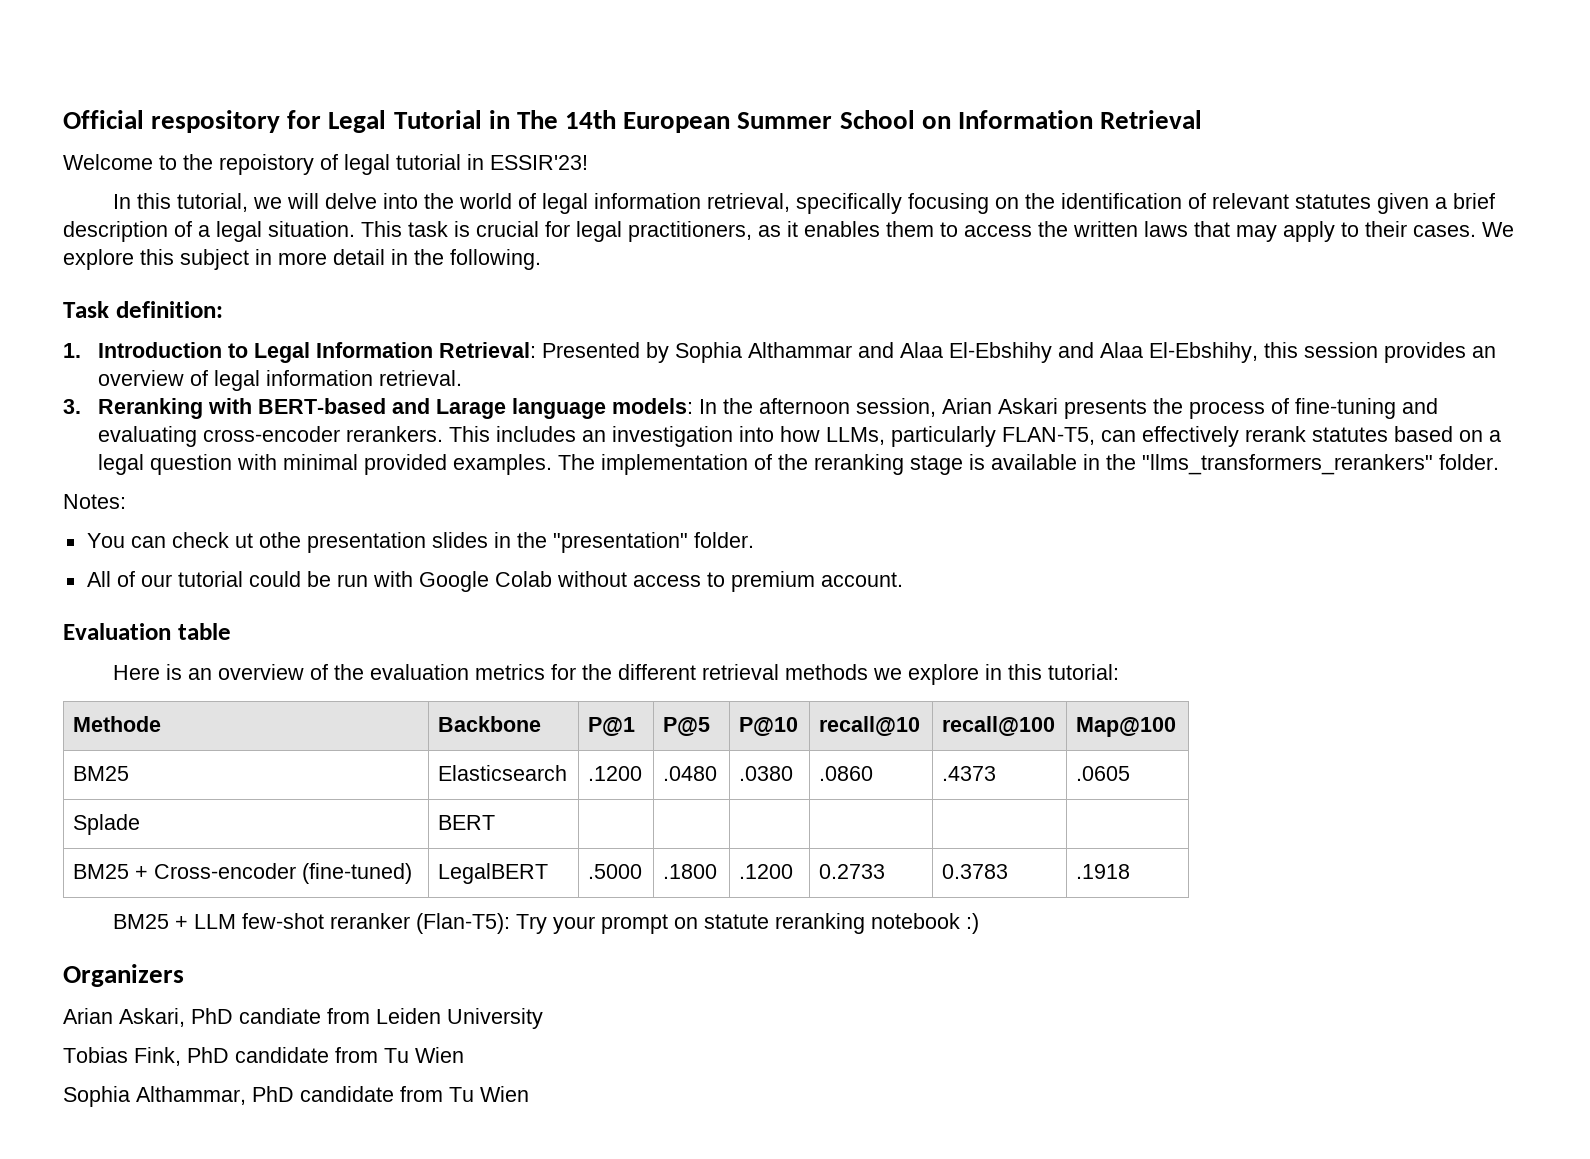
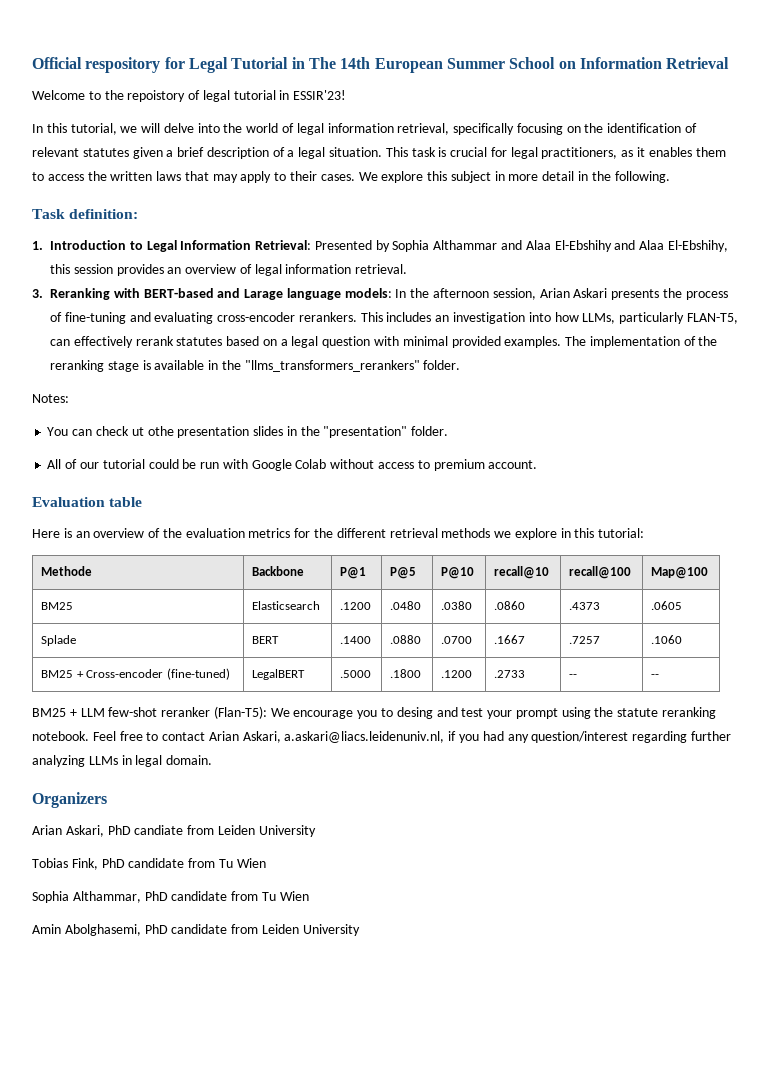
(496, 822) | | | | | -> [340,636,372,644] [390,635,422,644] [441,636,473,644] [494,635,526,644] [569,636,601,644] [651,635,683,644] .1400 | .0880 | .0700 | .1667 | .7257 | .1060
[819,864,886,879] [942,864,1009,879] [1076,864,1131,879] 0.2733 | 0.3783 | .1918 -> [494,670,526,678] [569,674,578,678] [651,674,660,678] .2733 | -- | --
[515,913,979,934] Try your prompt on statute reranking notebook :) -> [270,707,717,719] [32,731,731,743] [32,755,213,767] We encourage you to desing and test your prompt using the statute reranking notebook. Feel free to contact Arian Askari, a.askari@liacs.leidenuniv.nl, if you had any question/interest regarding further analyzing LLMs in legal domain.
(529, 1094) none -> [32,924,360,936] // Amin Abolghasemi, PhD candidate from Leiden University

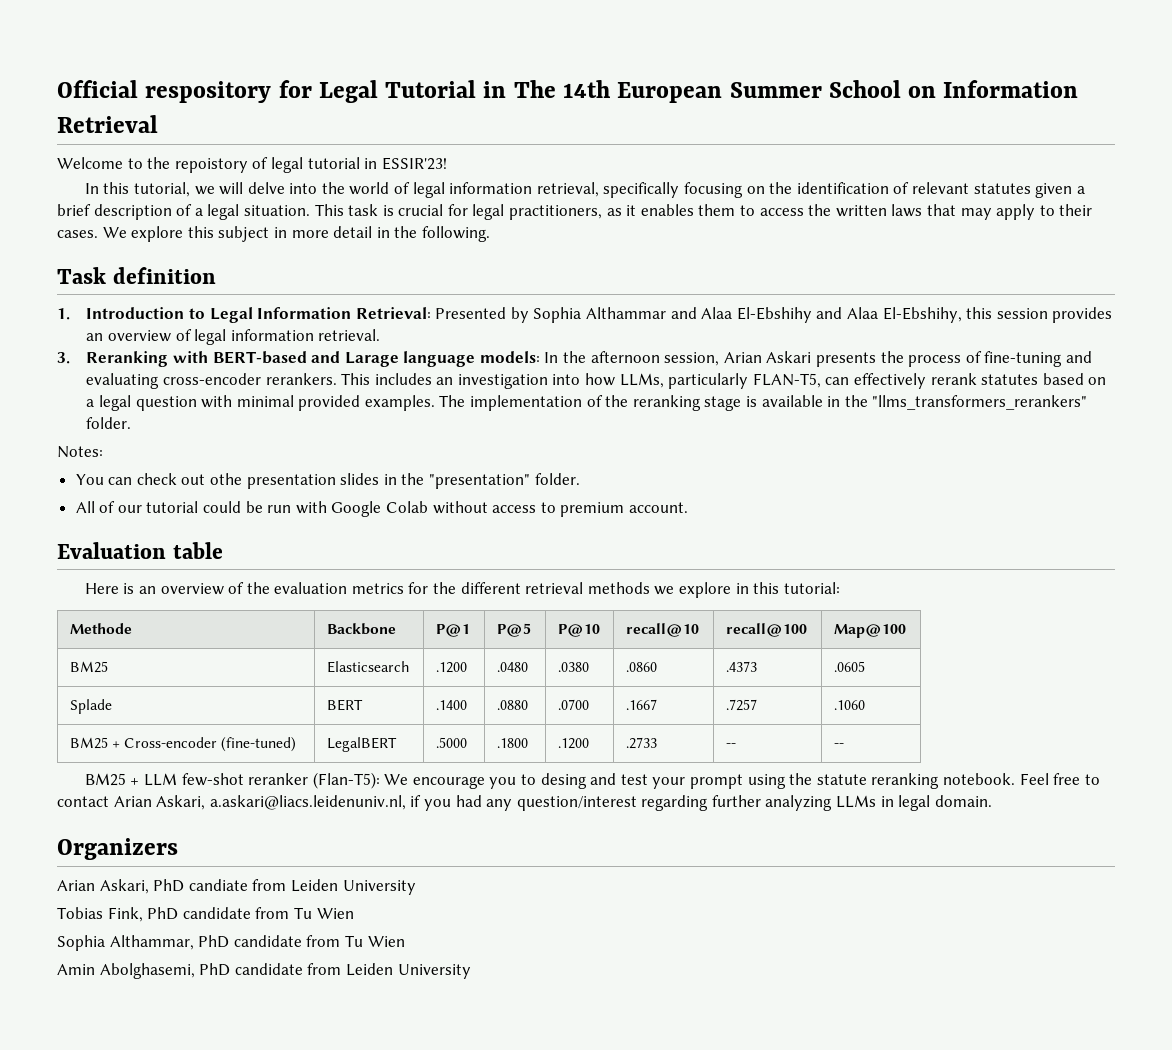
[69,209,139,219] definition: -> [112,267,216,284] definition
[131,427,144,436] ut -> [181,474,206,485] out

